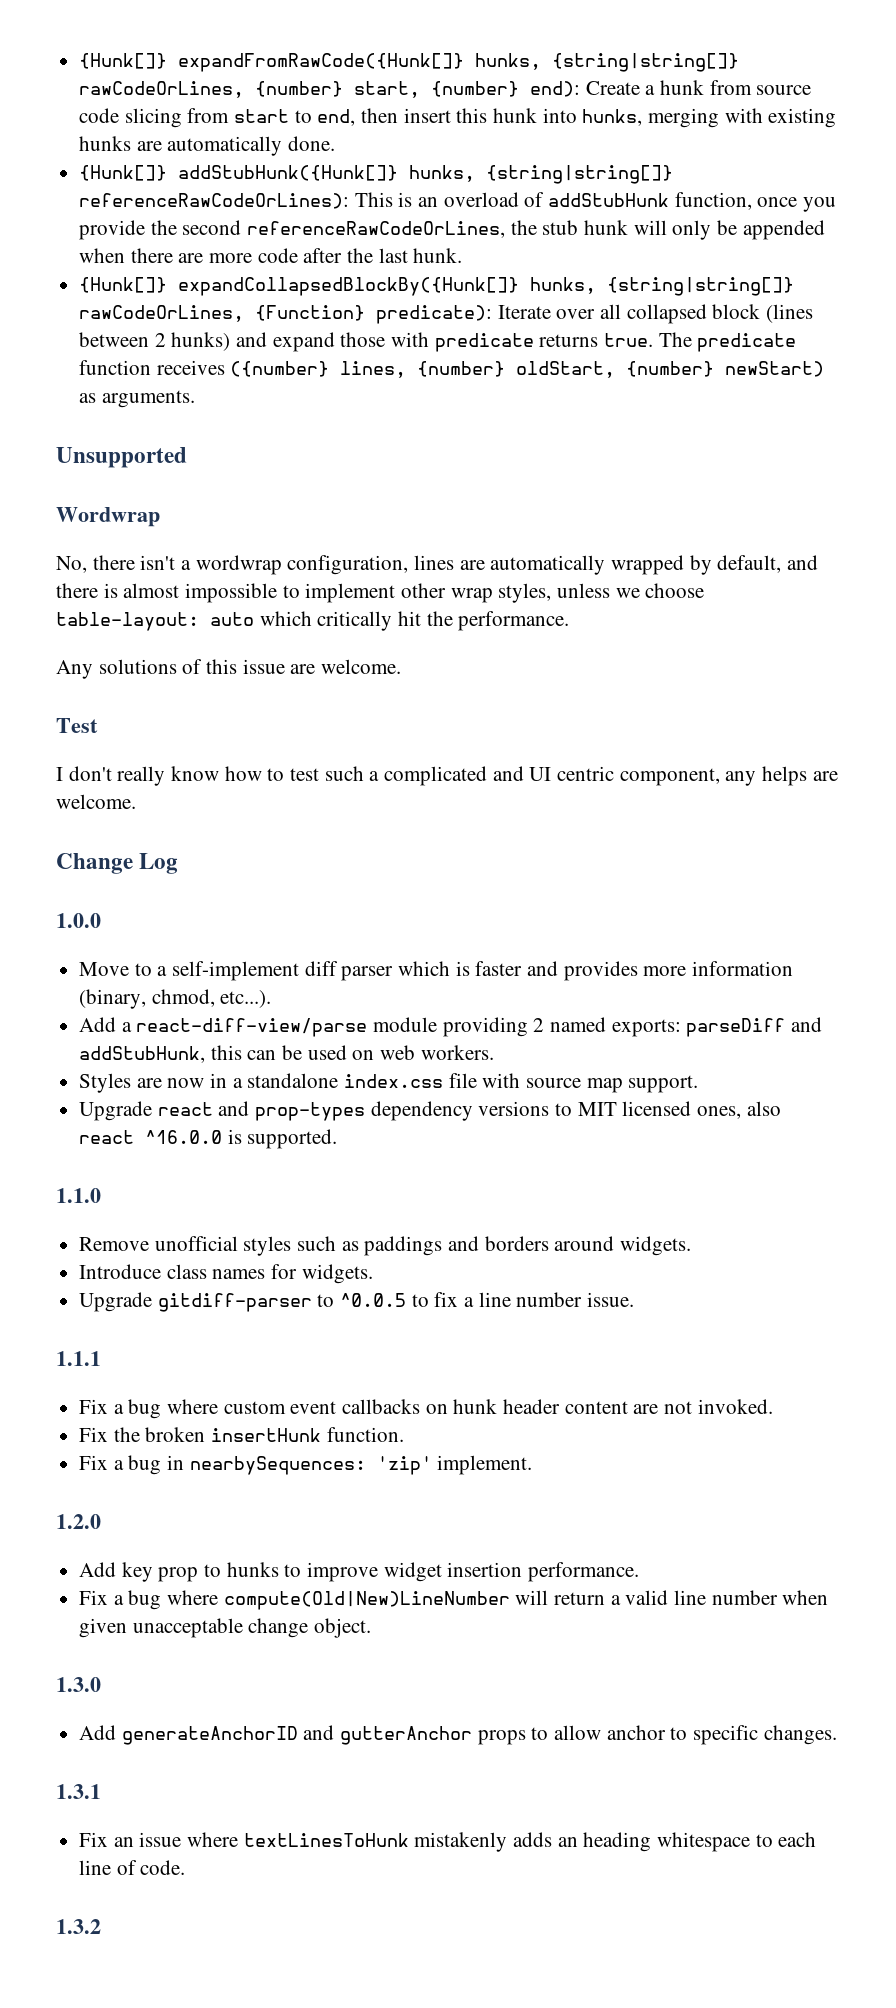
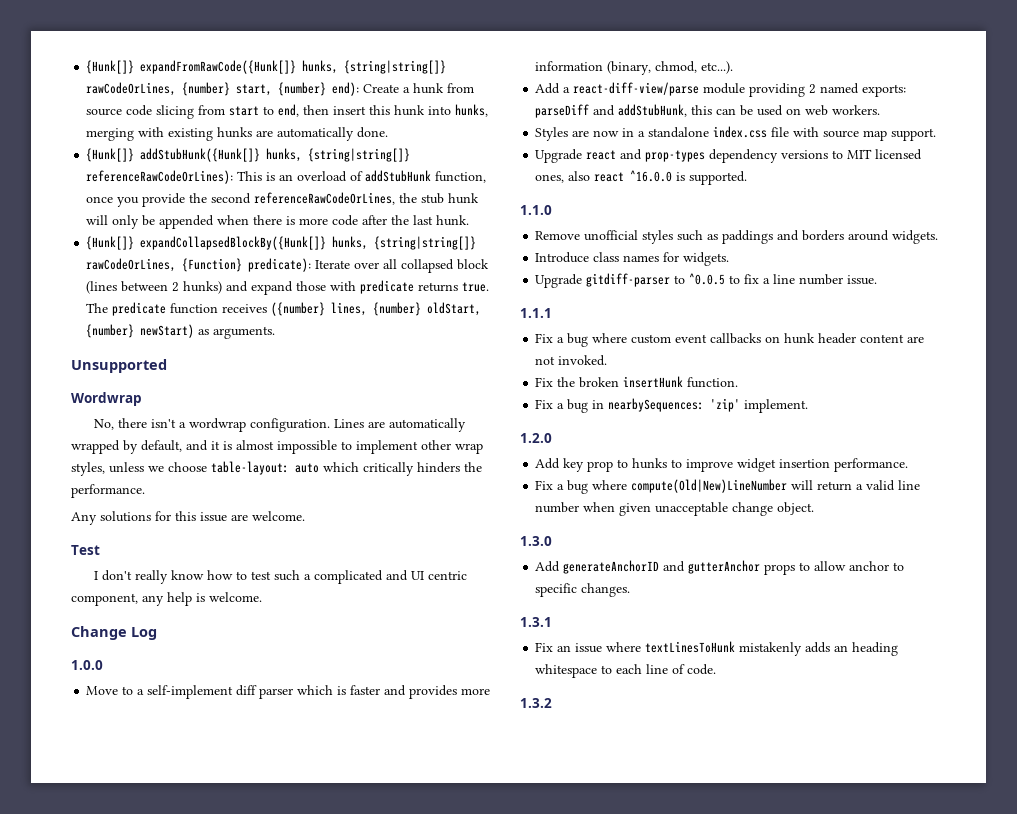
[178,253,204,263] are -> [286,216,296,225] is
[287,555,455,575] configuration, lines -> [249,418,364,432] configuration. Lines
[56,583,98,598] there -> [211,441,220,450] it
[398,611,422,626] hit -> [417,462,460,473] hinders
[182,659,203,674] of -> [155,511,171,521] for
[762,766,838,786] helps are -> [167,592,205,606] help is

